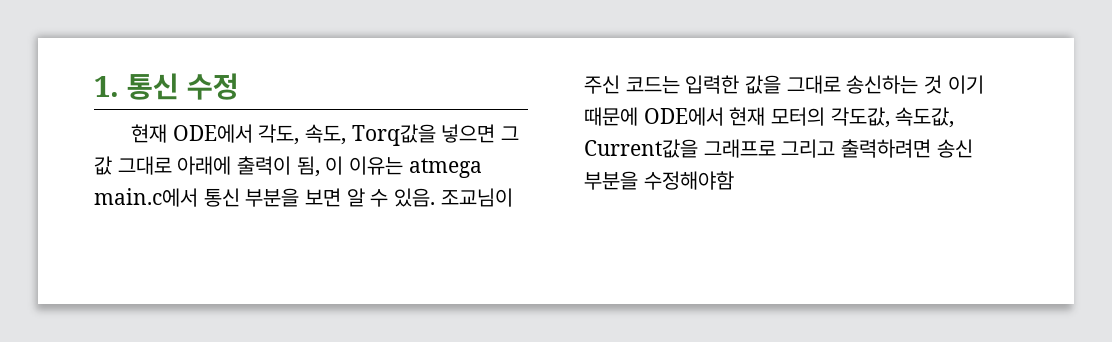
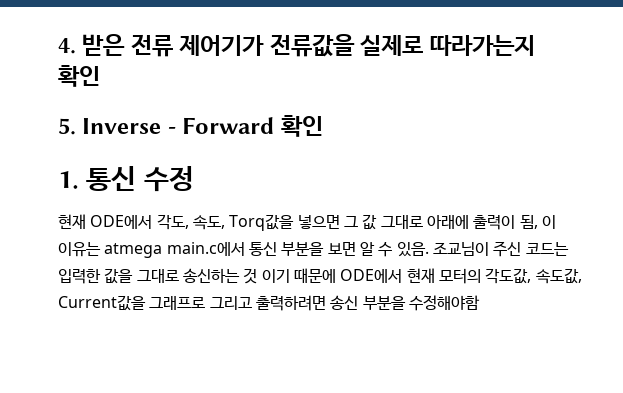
(94, 86) none -> [58,34,535,57] [58,65,100,87] [58,115,323,137] 4. 받은 전류 제어기가 전류값을 실제로 따라가는지 확인 // 5. Inverse - Forward 확인 //

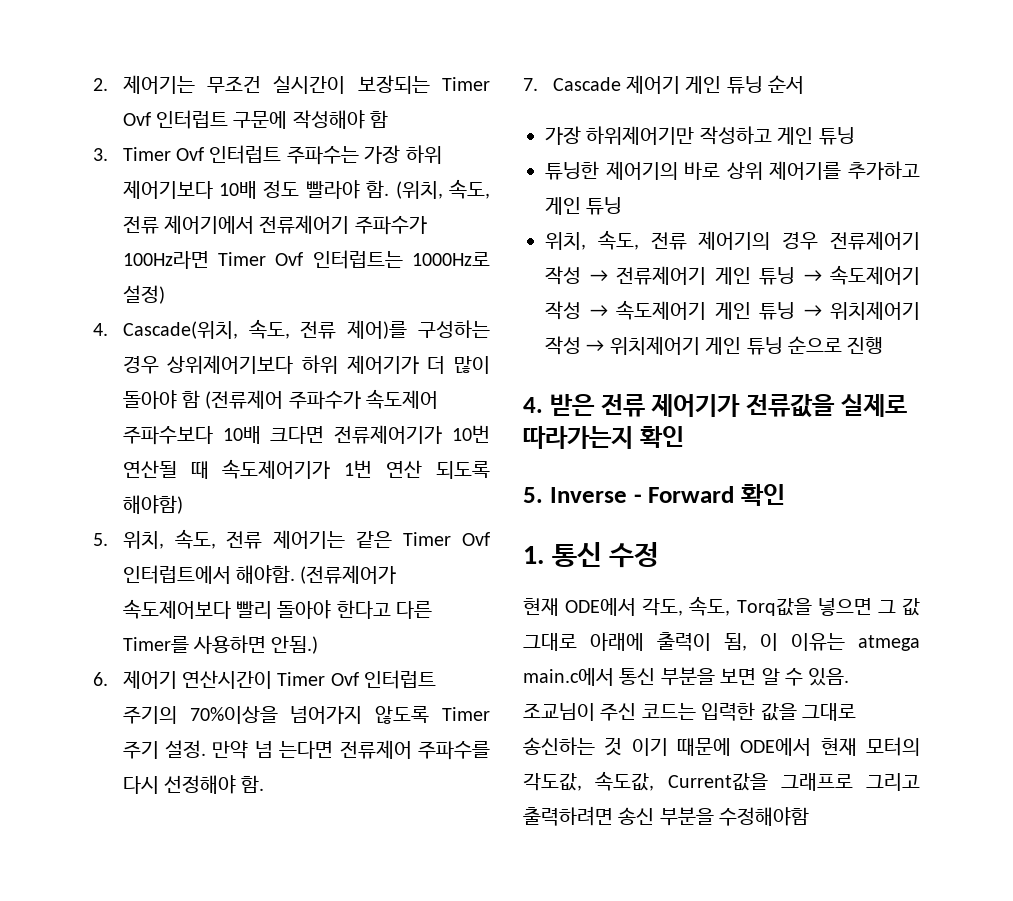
(58, 46) none -> [93,75,490,94] [122,110,389,129] [93,145,442,165] [122,179,490,199] [122,215,427,235] [122,250,490,269] [122,285,165,304] [93,319,490,339] [122,355,490,374] [122,389,439,410] [122,425,490,445] [122,459,490,479] [122,495,183,514] [93,529,491,549] [122,565,397,584] [122,599,433,619] [122,635,319,654] [93,670,437,689] [122,706,490,724] [122,740,490,760] [122,775,265,794] [523,75,805,94] [545,126,855,145] [545,161,920,180] [545,197,623,215] [545,230,920,250] [545,265,920,285] [545,300,920,320] [545,336,884,355] 2. 제어기는 무조건 실시간이 보장되는 Timer Ovf 인터럽트 구문에 작성해야 함 // 3. Timer Ovf 인터럽트 주파수는 가장 하위 제어기보다 10배 정도 빨라야 함. (위치, 속도, 전류 제어기에서 전류제어기 주파수가 100Hz라면 Timer Ovf 인터럽트는 1000Hz로 설정) // 4. Cascade(위치, 속도, 전류 제어)를 구성하는 경우 상위제어기보다 하위 제어기가 더 많이 돌아야 함 (전류제어 주파수가 속도제어 주파수보다 10배 크다면 전류제어기가 10번 연산될 때 속도제어기가 1번 연산 되도록 해야함) // 5. 위치, 속도, 전류 제어기는 같은 Timer Ovf 인터럽트에서 해야함. (전류제어가 속도제어보다 빨리 돌아야 한다고 다른 Timer를 사용하면 안됨.) // 6. 제어기 연산시간이 Timer Ovf 인터럽트 주기의 70%이상을 넘어가지 않도록 Timer 주기 설정. 만약 넘 는다면 전류제어 주파수를 다시 선정해야 함. // 7. Cascade 제어기 게인 튜닝 순서 // 가장 하위제어기만 작성하고 게인 튜닝 // 튜닝한 제어기의 바로 상위 제어기를 추가하고 게인 튜닝 // 위치, 속도, 전류 제어기의 경우 전류제어기 작성 → 전류제어기 게인 튜닝 → 속도제어기 작성 → 속도제어기 게인 튜닝 → 위치제어기 작성 → 위치제어기 게인 튜닝 순으로 진행 //

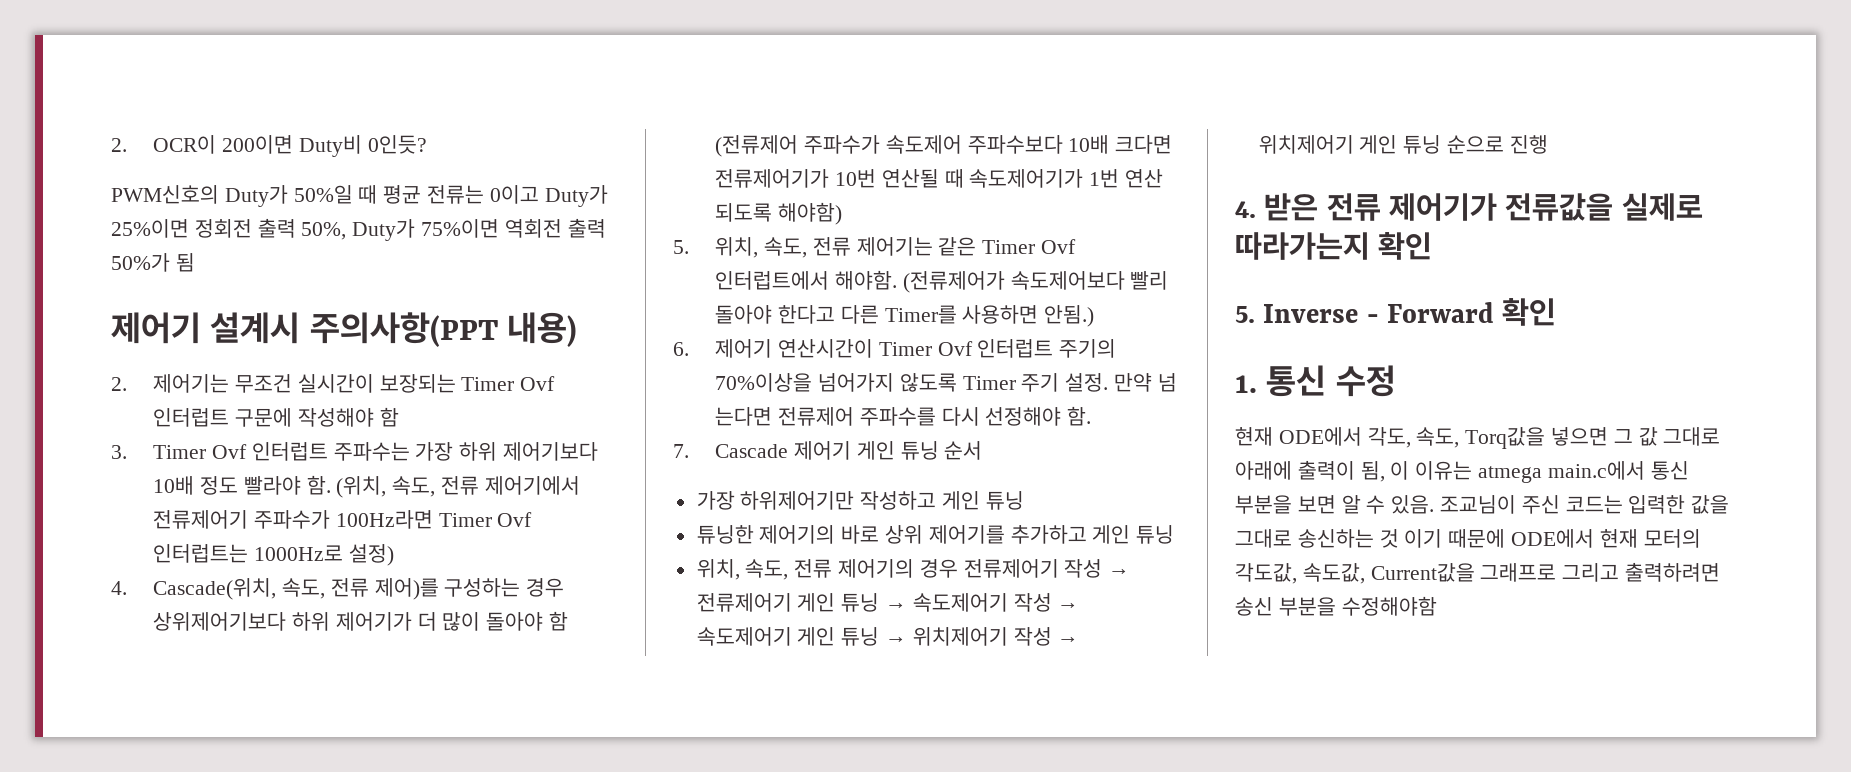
[93,78,108,91] 2. -> [111,135,427,157] [111,185,608,207] [111,218,606,241] [111,253,195,272] [111,312,577,347] [111,377,127,391] 2. OCR이 200이면 Duty비 0인듯? // PWM신호의 Duty가 50%일 때 평균 전류는 0이고 Duty가 25%이면 정회전 출력 50%, Duty가 75%이면 역회전 출력 50%가 됨 // 제어기 설계시 주의사항(PPT 내용) // 2.

